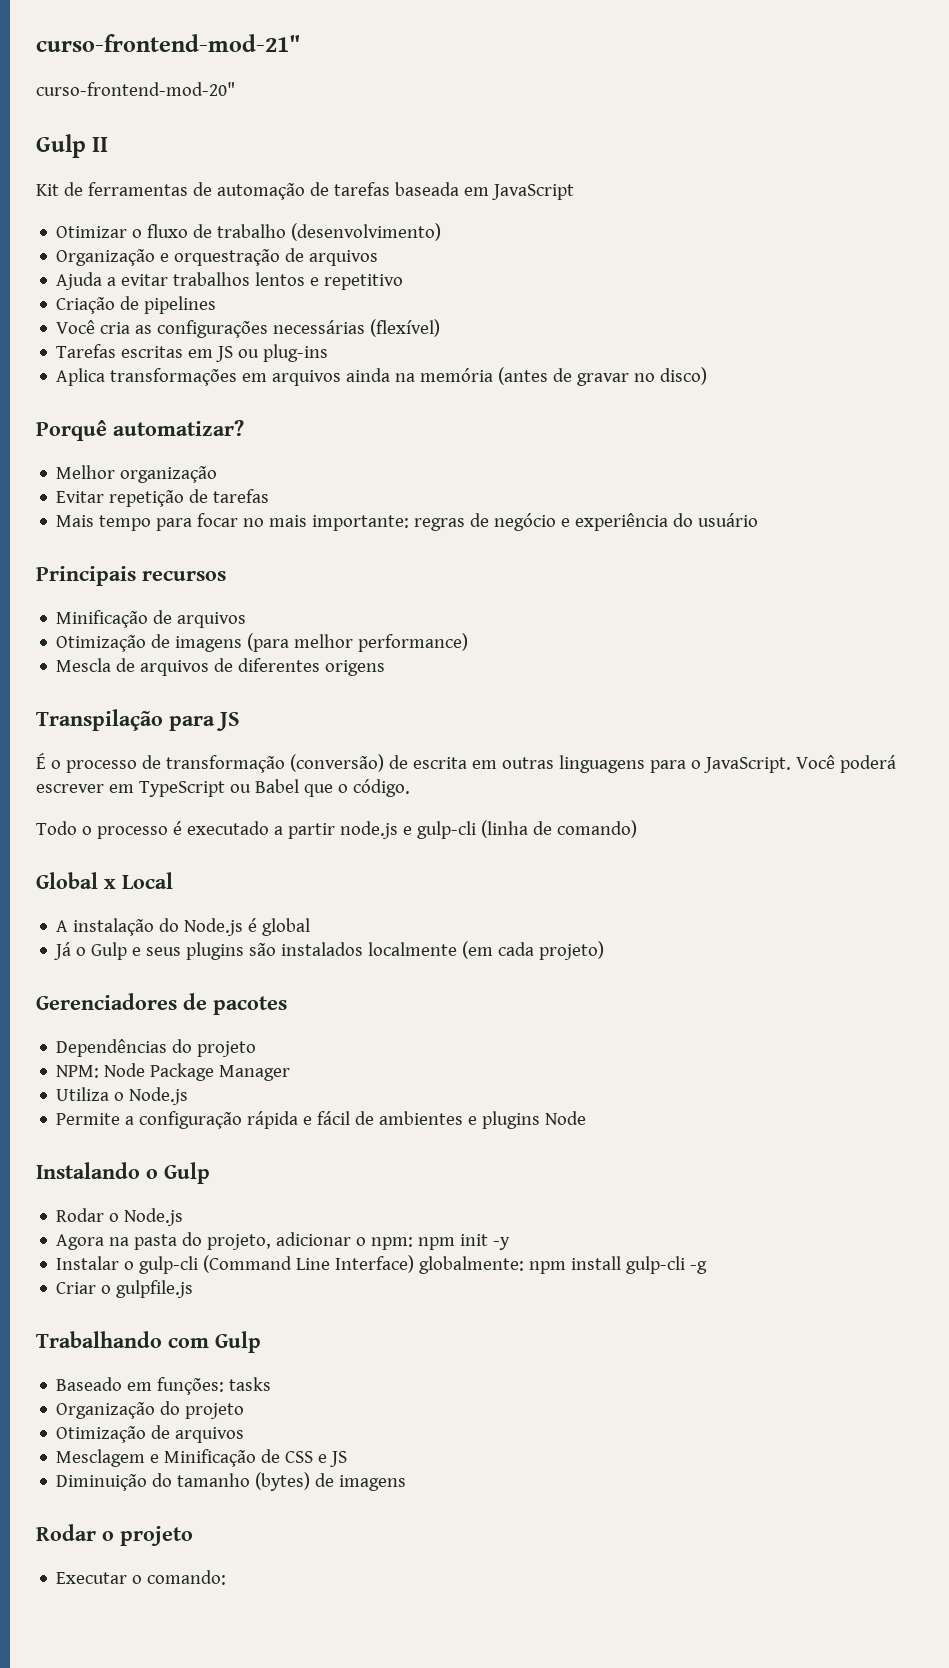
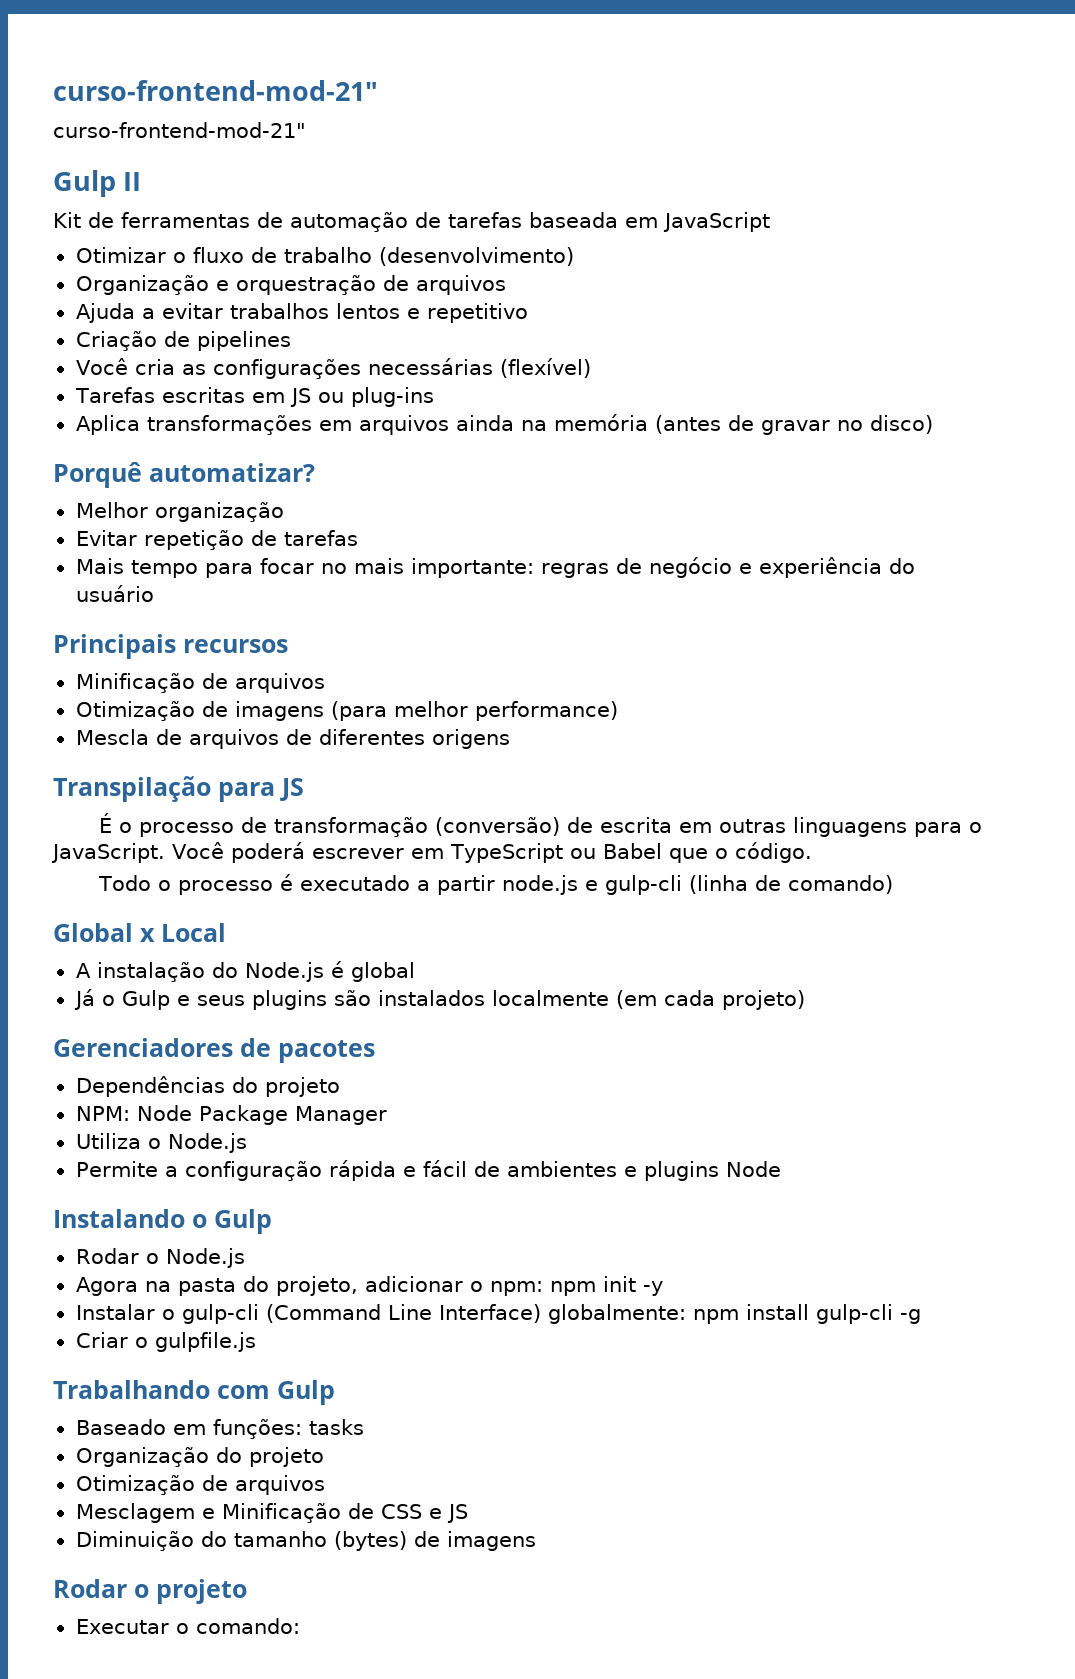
[36,34,301,52] [36,82,235,96] curso-frontend-mod-21" // curso-frontend-mod-20" -> [53,80,378,101] [53,122,306,138] curso-frontend-mod-21" // curso-frontend-mod-21"

